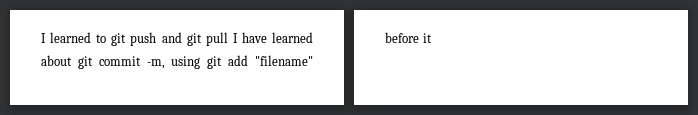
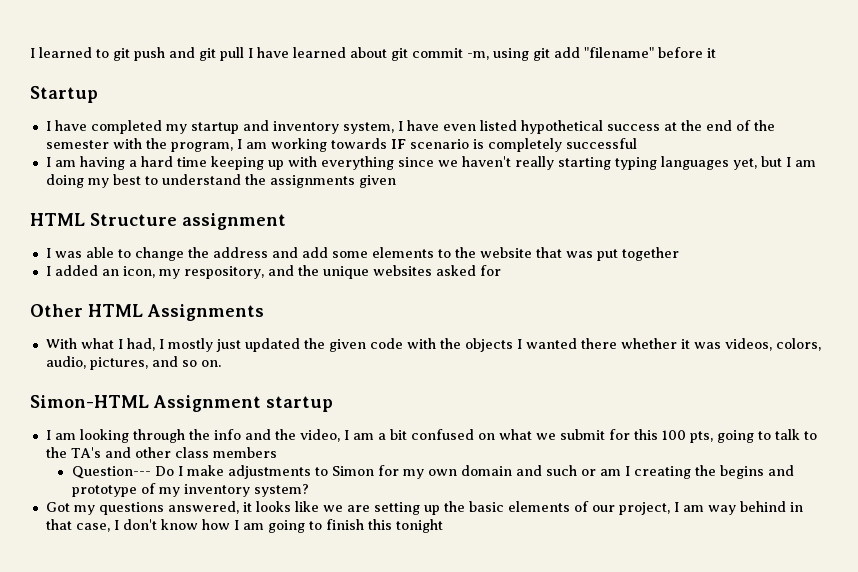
(432, 38) none -> [30,86,98,103] [45,120,775,134] [45,138,637,152] [45,156,816,170] [45,174,396,188] [30,213,286,230] [45,247,679,261] [45,265,501,279] [30,304,264,321] [45,338,821,352] [45,356,221,370] [30,395,333,412] [45,429,817,443] [45,447,277,458] [71,465,794,479] [71,483,309,497] [45,501,803,515] [45,519,443,533] // Startup // I have completed my startup and inventory system, I have even listed hypothetical success at the end of the semester with the program, I am working towards IF scenario is completely successful // I am having a hard time keeping up with everything since we haven't really starting typing languages yet, but I am doing my best to understand the assignments given // HTML Structure assignment // I was able to change the address and add some elements to the website that was put together // I added an icon, my respository, and the unique websites asked for // Other HTML Assignments // With what I had, I mostly just updated the given code with the objects I wanted there whether it was videos, colors, audio, pictures, and so on. // Simon-HTML Assignment startup // I am looking through the info and the video, I am a bit confused on what we submit for this 100 pts, going to talk to the TA's and other class members // Question--- Do I make adjustments to Simon for my own domain and such or am I creating the begins and prototype of my inventory system? // Got my questions answered, it looks like we are setting up the basic elements of our project, I am way behind in that case, I don't know how I am going to finish this tonight

